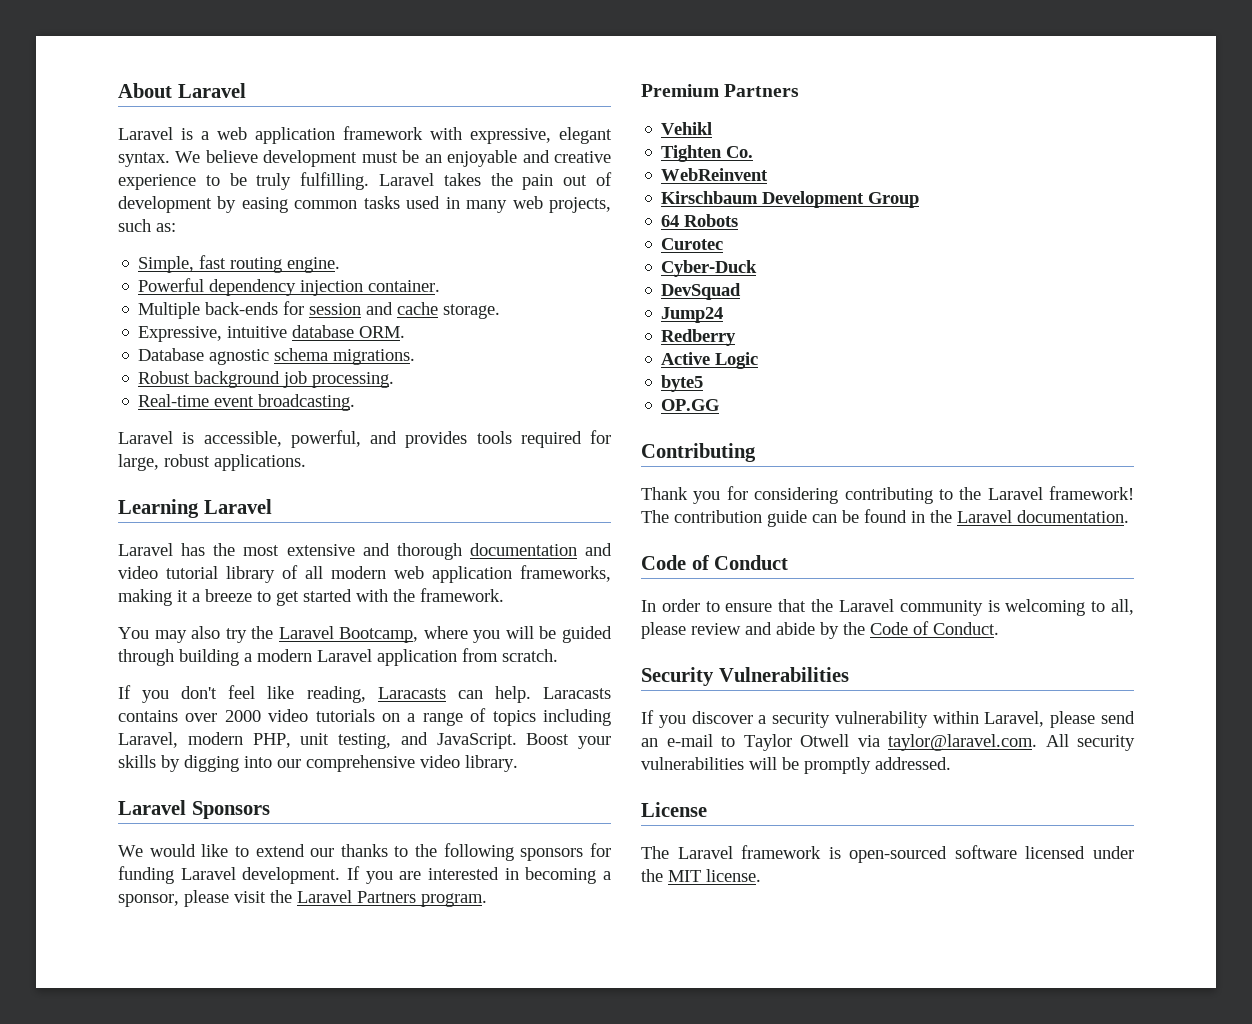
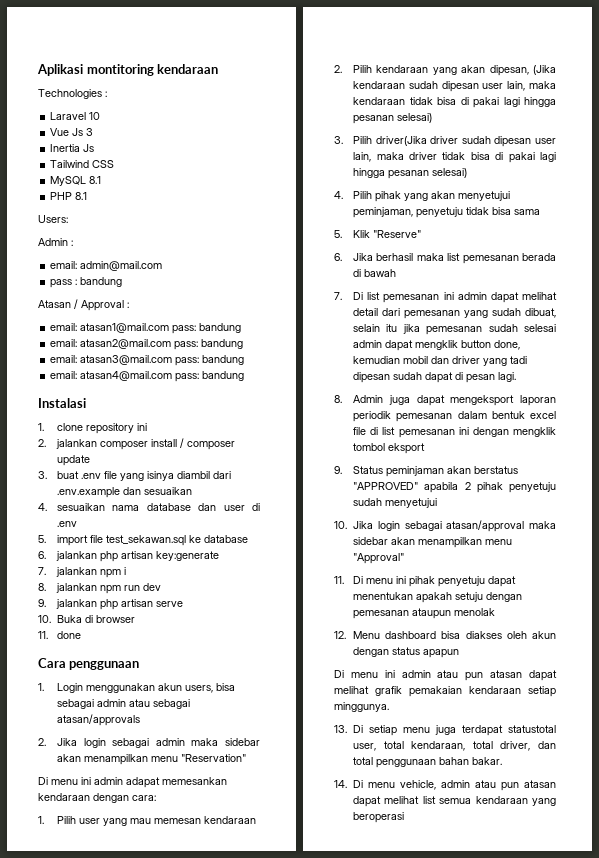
[118,83,246,98] [118,126,612,144] [118,150,612,167] [118,172,612,190] [118,196,612,213] [118,219,176,232] [138,255,341,273] [138,278,441,296] [138,301,501,319] [138,325,406,342] [138,348,416,365] [138,371,395,388] [138,394,356,411] [118,430,611,448] [118,454,306,471] [118,499,272,518] [118,543,612,560] [118,565,611,583] [118,588,504,606] [118,626,612,643] [118,648,558,666] [118,685,611,703] [118,708,611,726] [118,732,611,749] [118,755,518,772] [118,800,270,819] [118,843,611,861] [118,866,611,884] [118,890,487,907] [641,84,800,97] [661,122,713,135] [661,145,754,162] [661,168,769,181] [661,191,920,208] [661,214,739,227] [661,238,724,250] [661,260,758,277] [661,283,742,300] [661,307,724,323] [661,329,737,346] [661,352,759,369] [661,375,704,392] [661,399,720,411] [641,443,756,462] [641,486,1134,504] [641,509,1129,527] [641,555,789,570] [641,599,1134,616] [641,621,999,639] [641,667,849,686] [641,710,1135,728] [641,734,1135,751] [641,757,951,774] [641,802,707,817] [641,845,1134,863] [641,869,761,882] About Laravel // Laravel is a web application framework with expressive, elegant syntax. We believe development must be an enjoyable and creative experience to be truly fulfilling. Laravel takes the pain out of development by easing common tasks used in many web projects, such as: // Simple, fast routing engine. // Powerful dependency injection container. // Multiple back-ends for session and cache storage. // Expressive, intuitive database ORM. // Database agnostic schema migrations. // Robust background job processing. // Real-time event broadcasting. // Laravel is accessible, powerful, and provides tools required for large, robust applications. // Learning Laravel // Laravel has the most extensive and thorough documentation and video tutorial library of all modern web application frameworks, making it a breeze to get started with the framework. // You may also try the Laravel Bootcamp, where you will be guided through building a modern Laravel application from scratch. // If you don't feel like reading, Laracasts can help. Laracasts contains over 2000 video tutorials on a range of topics including Laravel, modern PHP, unit testing, and JavaScript. Boost your skills by digging into our comprehensive video library. // Laravel Sponsors // We would like to extend our thanks to the following sponsors for funding Laravel development. If you are interested in becoming a sponsor, please visit the Laravel Partners program. // Premium Partners // Vehikl // Tighten Co. // WebReinvent // Kirschbaum Development Group // 64 Robots // Curotec // Cyber-Duck // DevSquad // Jump24 // Redberry // Active Logic // byte5 // OP.GG // Contributing // Thank you for considering contributing to the Laravel framework! The contribution guide can be found in the Laravel documentation. // Code of Conduct // In order to ensure that the Laravel community is welcoming to all, please review and abide by the Code of Conduct. // Security Vulnerabilities // If you discover a security vulnerability within Laravel, please send an e-mail to Taylor Otwell via taylor@laravel.com. All security vulnerabilities will be promptly addressed. // License // The Laravel framework is open-sourced software licensed under the MIT license. -> [37,64,219,76] [38,89,107,99] [50,112,101,120] [50,128,94,136] [50,144,95,152] [50,160,115,168] [50,176,102,186] [50,192,88,200] [38,215,68,223] [38,238,73,246] [50,261,163,271] [50,277,123,288] [38,299,129,311] [50,323,242,334] [50,339,244,350] [50,355,245,366] [50,371,245,382] [38,398,86,408] [38,423,148,434] [38,438,236,450] [57,455,91,466] [38,471,232,481] [57,487,193,498] [38,503,260,511] [57,521,78,527] [38,535,249,546] [38,551,220,562] [38,567,127,578] [38,583,162,594] [38,599,184,610] [38,615,136,623] [38,631,82,639] [38,658,140,670] [38,683,236,693] [57,699,191,709] [57,714,141,726] [38,738,260,748] [57,754,247,765] [38,777,227,788] [38,793,156,803] [38,816,257,826] [334,65,556,76] [353,81,556,92] [353,97,556,108] [353,113,433,124] [334,136,556,147] [353,152,556,163] [353,168,468,179] [334,191,511,202] [353,207,541,218] [334,230,422,238] [334,253,556,264] [353,269,397,277] [334,292,557,303] [353,308,556,319] [353,324,556,335] [353,340,521,351] [353,356,528,366] [353,372,517,383] [334,395,556,406] [353,411,556,422] [353,427,556,438] [353,443,426,454] [334,466,519,477] [353,482,556,493] [353,498,438,508] [334,520,556,532] [353,537,513,548] [353,553,405,564] [334,576,517,587] [353,592,523,603] [353,608,496,619] [334,631,556,639] [353,647,460,658] [334,670,557,681] [334,686,556,697] [334,702,389,712] [334,725,556,736] [353,741,556,751] [353,757,503,768] [334,780,556,791] [353,796,556,807] [353,812,405,823] Aplikasi montitoring kendaraan // Technologies : // Laravel 10 // Vue Js 3 // Inertia Js // Tailwind CSS // MySQL 8.1 // PHP 8.1 // Users: // Admin : // email: admin@mail.com // pass : bandung // Atasan / Approval : // email: atasan1@mail.com pass: bandung // email: atasan2@mail.com pass: bandung // email: atasan3@mail.com pass: bandung // email: atasan4@mail.com pass: bandung // Instalasi // 1. clone repository ini // 2. jalankan composer install / composer update // 3. buat .env file yang isinya diambil dari .env.example dan sesuaikan // 4. sesuaikan nama database dan user di .env // 5. import file test_sekawan.sql ke database // 6. jalankan php artisan key:generate // 7. jalankan npm i // 8. jalankan npm run dev // 9. jalankan php artisan serve // 10. Buka di browser // 11. done // Cara penggunaan // 1. Login menggunakan akun users, bisa sebagai admin atau sebagai atasan/approvals // 2. Jika login sebagai admin maka sidebar akan menampilkan menu "Reservation" // Di menu ini admin adapat memesankan kendaraan dengan cara: // 1. Pilih user yang mau memesan kendaraan // 2. Pilih kendaraan yang akan dipesan, (Jika kendaraan sudah dipesan user lain, maka kendaraan tidak bisa di pakai lagi hingga pesanan selesai) // 3. Pilih driver(Jika driver sudah dipesan user lain, maka driver tidak bisa di pakai lagi hingga pesanan selesai) // 4. Pilih pihak yang akan menyetujui peminjaman, penyetuju tidak bisa sama // 5. Klik "Reserve" // 6. Jika berhasil maka list pemesanan berada di bawah // 7. Di list pemesanan ini admin dapat melihat detail dari pemesanan yang sudah dibuat, selain itu jika pemesanan sudah selesai admin dapat mengklik button done, kemudian mobil dan driver yang tadi dipesan sudah dapat di pesan lagi. // 8. Admin juga dapat mengeksport laporan periodik pemesanan dalam bentuk excel file di list pemesanan ini dengan mengklik tombol eksport // 9. Status peminjaman akan berstatus "APPROVED" apabila 2 pihak penyetuju sudah menyetujui // 10. Jika login sebagai atasan/approval maka sidebar akan menampilkan menu "Approval" // 11. Di menu ini pihak penyetuju dapat menentukan apakah setuju dengan pemesanan ataupun menolak // 12. Menu dashboard bisa diakses oleh akun dengan status apapun // Di menu ini admin atau pun atasan dapat melihat grafik pemakaian kendaraan setiap minggunya. // 13. Di setiap menu juga terdapat statustotal user, total kendaraan, total driver, dan total penggunaan bahan bakar. // 14. Di menu vehicle, admin atau pun atasan dapat melihat list semua kendaraan yang beroperasi

